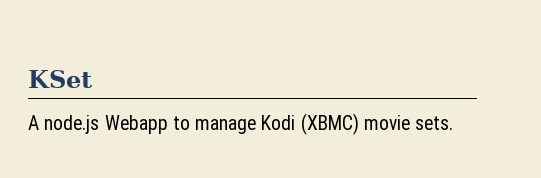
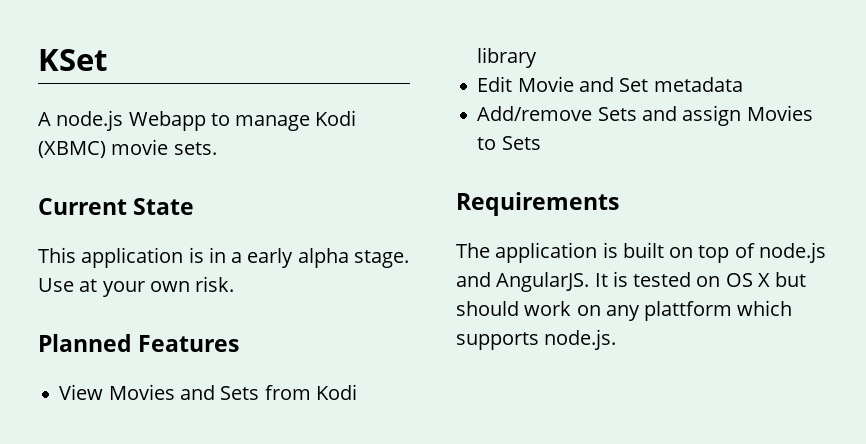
(454, 123) none -> [38,198,195,215] [38,247,409,268] [38,276,235,297] [38,334,240,352] [59,384,357,400] [477,47,538,68] [477,76,743,92] [477,105,813,126] [477,136,541,150] [456,192,619,216] [456,242,826,263] [456,271,807,292] [456,300,793,321] [456,329,617,350] // Current State // This application is in a early alpha stage. Use at your own risk. // Planned Features // View Movies and Sets from Kodi library // Edit Movie and Set metadata // Add/remove Sets and assign Movies to Sets // Requirements // The application is built on top of node.js and AngularJS. It is tested on OS X but should work on any plattform which supports node.js.

